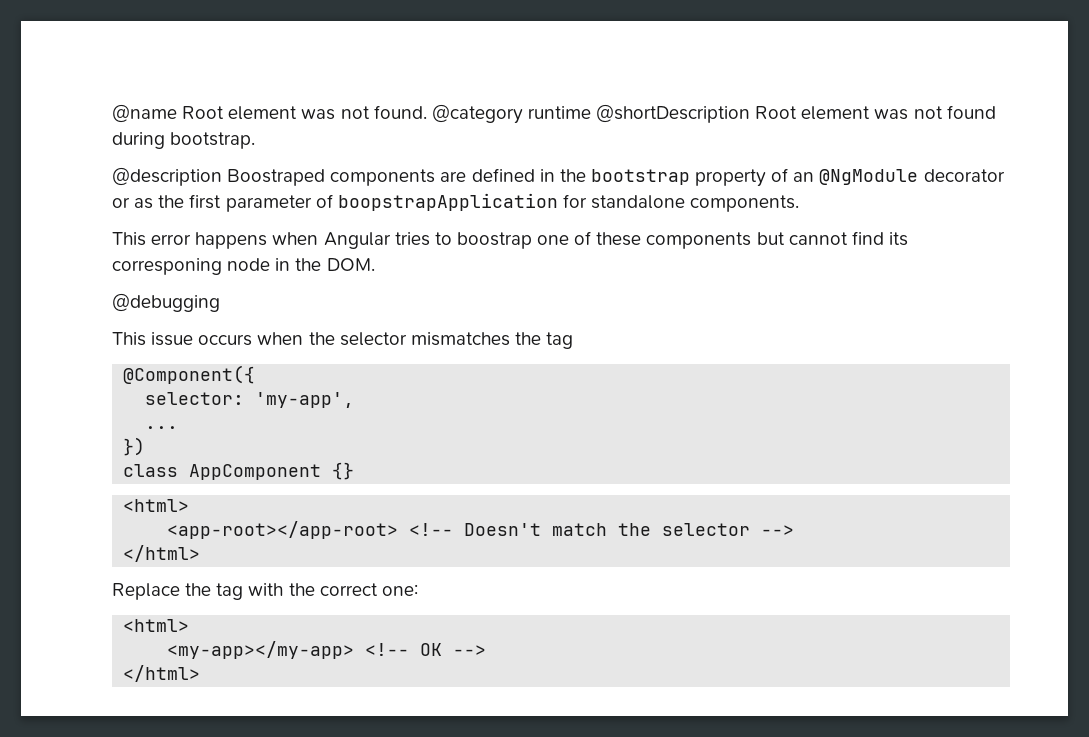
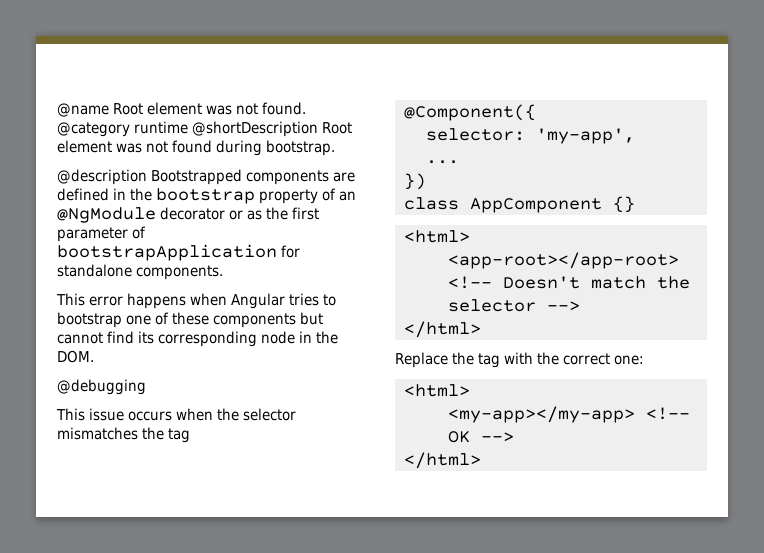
[227,169,326,186] Boostraped -> [151,169,243,185] Bootstrapped
[337,193,558,211] boopstrapApplication -> [57,244,277,261] bootstrapApplication
[456,232,532,249] boostrap -> [57,312,122,328] bootstrap
[112,258,222,275] corresponing -> [158,331,258,347] corresponding

